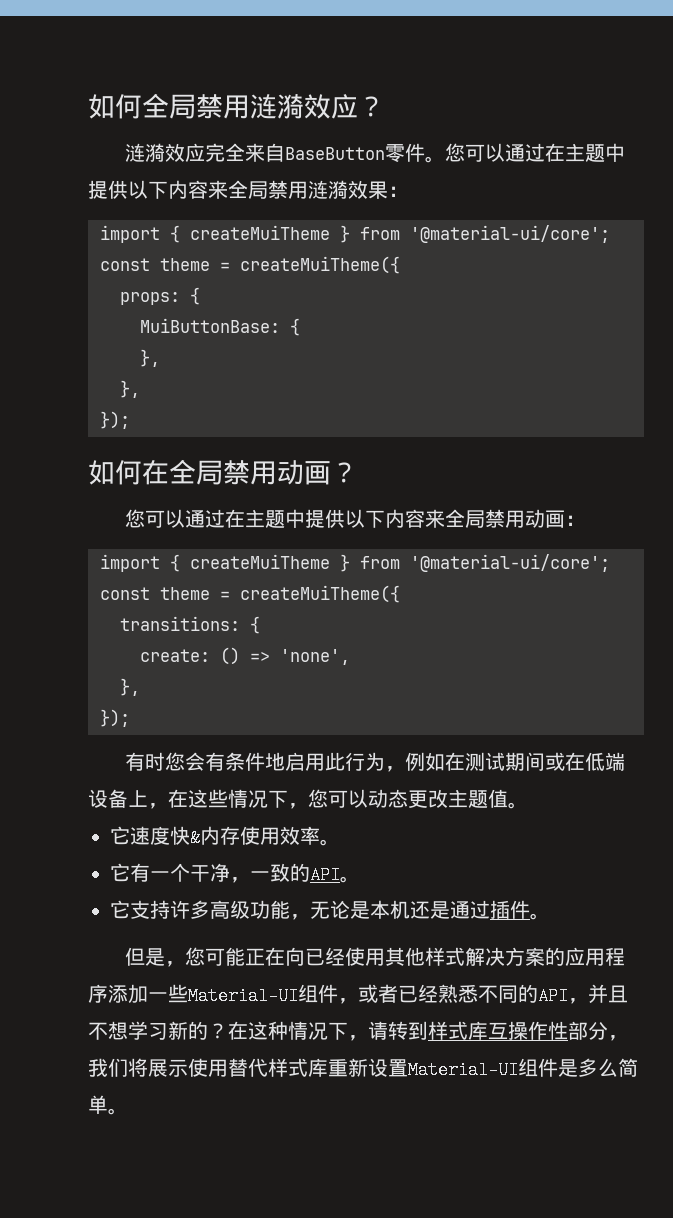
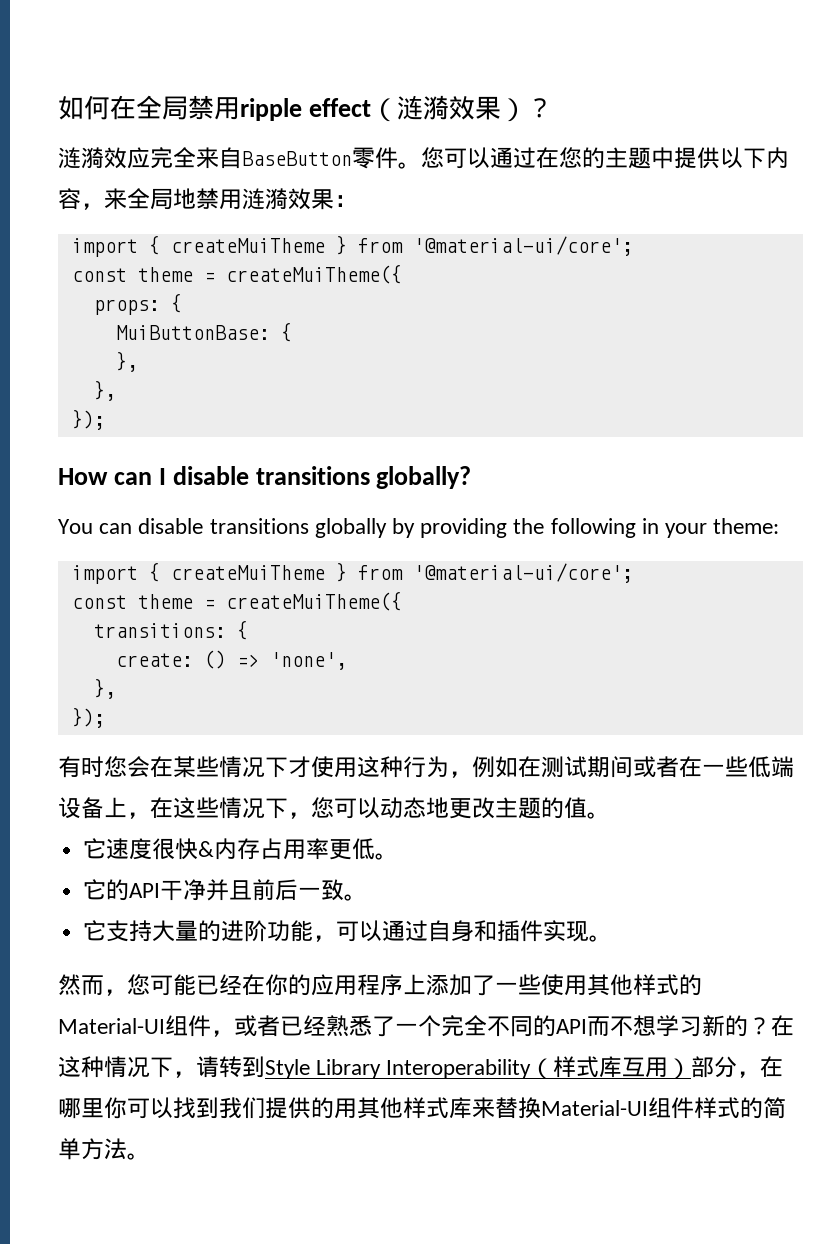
[88,93,358,119] 如何全局禁用涟漪效应 -> [58,95,527,122] 如何在全局禁用ripple effect（涟漪效果）
[564,143,625,162] [88,180,268,199] 主题中提供以下内容来全局 -> [559,147,789,169] [58,188,196,210] 您的主题中提供以下内容，来全局地
[88,459,358,485] [124,509,585,528] 如何在全局禁用动画？ // 您可以通过在主题中提供以下内容来全局禁用动画： -> [58,466,472,489] [58,518,780,538] How can I disable transitions globally? // You can disable transitions globally by providing the following in your theme:
[204,752,345,771] 有条件地启用此 -> [150,756,403,778] 在某些情况下才使用这种
[564,752,585,771] 在 -> [656,756,748,778] 者在一些
(408, 798) none -> [426,797,449,818] 地
(488, 799) none -> [541,797,564,819] 的
(170, 835) none -> [152,838,176,860] 很
[240,826,340,846] [110,863,360,884] [110,900,550,920] [124,947,165,966] 使用效率。 // 它有一个干净，一致的API。 // 它支持许多高级功能，无论是本机还是通过插件。 // 但是 -> [260,838,399,860] [83,879,368,901] [83,920,613,942] [58,974,104,996] 占用率更低。 // 它的API干净并且前后一致。 // 它支持大量的进阶功能，可以通过自身和插件实现。 // 然而
[244,947,625,966] [88,984,188,1004] 正在向已经使用其他样式解决方案的应用程序添加一些 -> [196,974,702,996] 已经在你的应用程序上添加了一些使用其他样式的
(478, 993) none -> [372,1015,487,1037] 了一个完全
[568,984,628,1004] ，并且 -> [587,1016,610,1037] 而
[428,1021,628,1041] [88,1058,638,1079] [88,1095,108,1114] 样式库互操作性部分，我们将展示使用替代样式库重新设置Material-UI组件是多么简单 -> [265,1056,784,1079] [58,1097,786,1119] [58,1138,127,1160] Style Library Interoperability（样式库互用）部分，在哪里你可以找到我们提供的用其他样式库来替换Material-UI组件样式的简单方法

